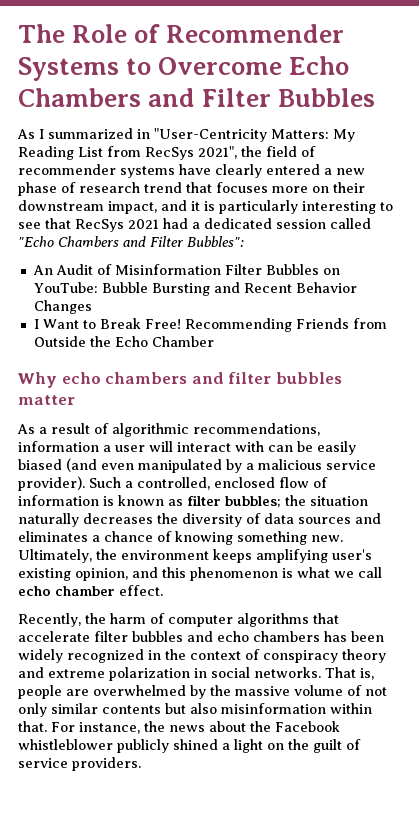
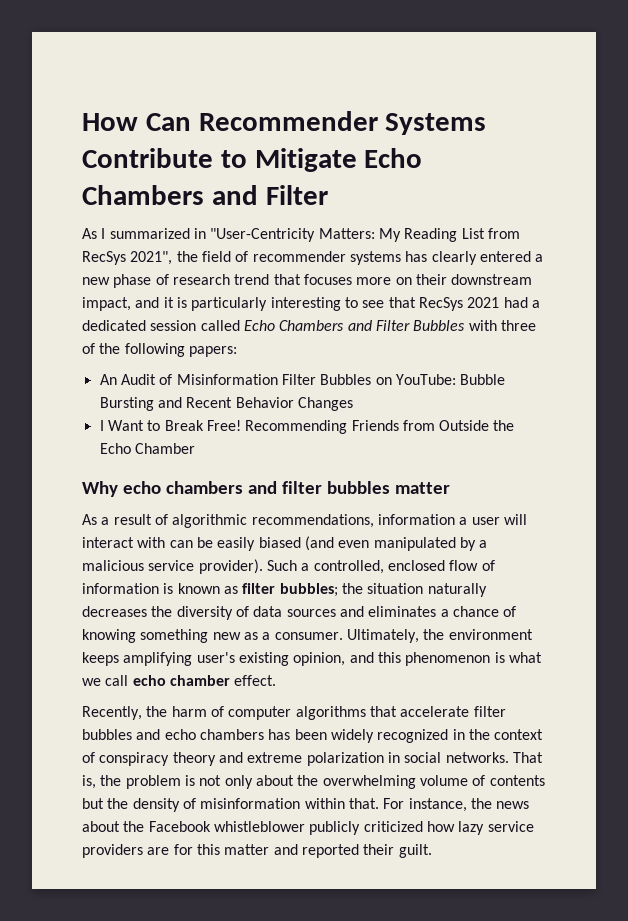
[18,24,345,43] [18,56,350,81] [18,88,376,107] The Role of Recommender Systems to Overcome Echo Chambers and Filter Bubbles -> [82,111,487,135] [82,148,423,172] [82,185,328,205] How Can Recommender Systems Contribute to Mitigate Echo Chambers and Filter
[179,164,211,175] have -> [405,251,428,262] has
[18,236,244,247] "Echo Chambers and Filter Bubbles": -> [243,320,536,331] [82,343,237,357] Echo Chambers and Filter Bubbles with three of the following papers:
[311,535,343,542] new. -> [212,632,343,640] new as a consumer.
[18,685,387,699] [18,703,217,717] people are overwhelmed by the massive volume of not only similar contents but also -> [100,775,545,789] [82,798,196,812] the problem is not only about the overwhelming volume of contents but the density of
[173,739,361,753] [18,757,141,771] shined a light on the guilt of service providers. -> [363,821,534,835] [82,844,432,858] criticized how lazy service providers are for this matter and reported their guilt.

